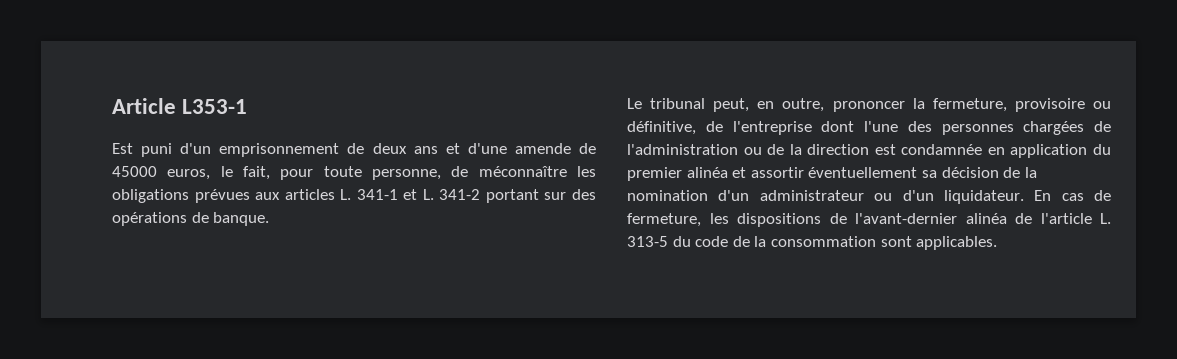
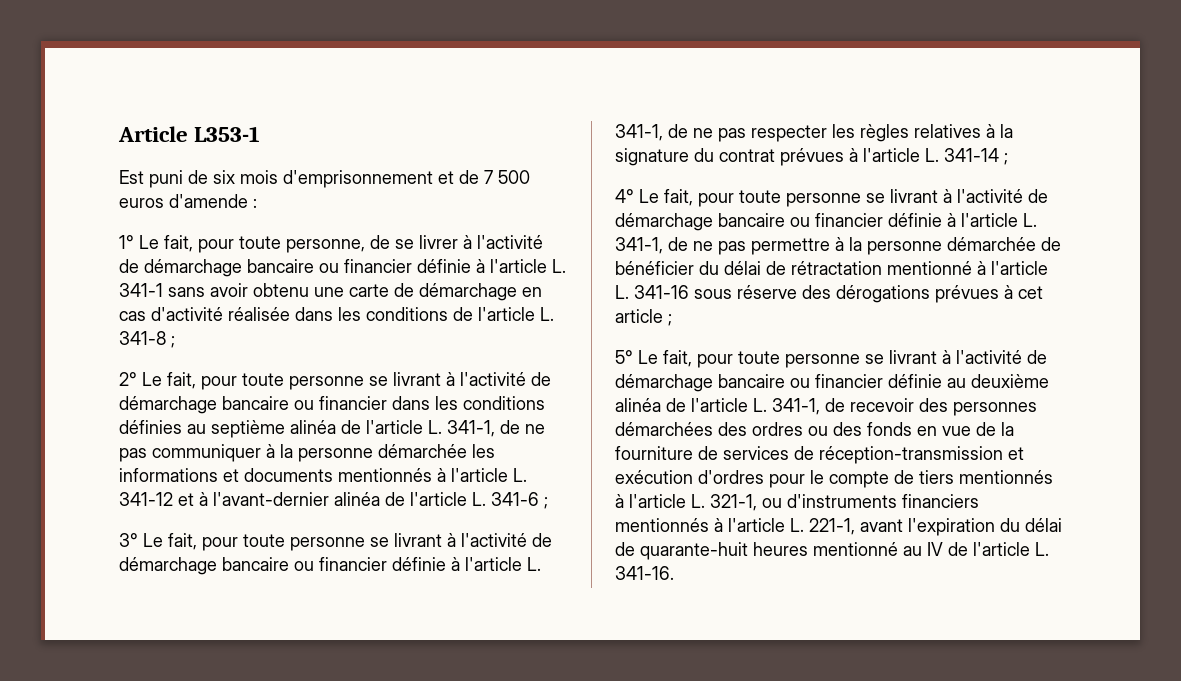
[180,143,597,157] [112,166,233,180] d'un emprisonnement de deux ans et d'une amende de 45000 euros, le -> [188,170,530,188] [119,194,257,208] [119,235,159,249] de six mois d'emprisonnement et de 7 500 euros d'amende : // 1° Le
[478,166,596,177] [112,189,596,203] [112,212,270,226] [627,98,1111,112] [627,121,1111,135] [627,144,1111,158] [627,167,1037,181] [627,190,1111,204] [627,213,847,227] méconnaître les obligations prévues aux articles L. 341-1 et L. 341-2 portant sur des opérations de banque. // Le tribunal peut, en outre, prononcer la fermeture, provisoire ou définitive, de l'entreprise dont l'une des personnes chargées de l'administration ou de la direction est condamnée en application du premier alinéa et assortir éventuellement sa décision de la nomination d'un administrateur ou d'un liquidateur. En cas de fermeture, les dispositions de -> [395,235,543,249] [119,259,566,277] [119,283,542,301] [119,307,554,321] [119,331,175,348] [119,372,551,390] [119,396,545,414] [119,420,545,438] [119,444,495,462] [119,468,527,482] [119,492,208,506] se livrer à l'activité de démarchage bancaire ou financier définie à l'article L. 341-1 sans avoir obtenu une carte de démarchage en cas d'activité réalisée dans les conditions de l'article L. 341-8 ; // 2° Le fait, pour toute personne se livrant à l'activité de démarchage bancaire ou financier dans les conditions définies au septième alinéa de l'article L. 341-1, de ne pas communiquer à la personne démarchée les informations et documents mentionnés à l'article L. 341-12 et à
[627,236,998,250] 313-5 du code de la consommation sont applicables. -> [491,492,548,509] [119,533,552,551] [119,557,541,575] [615,124,1013,142] [615,148,1008,166] [615,189,1048,207] [615,213,1037,231] [615,237,1061,255] [615,261,1048,275] [615,285,1043,303] [615,309,672,326] [615,350,1047,368] [615,374,1049,392] [615,398,1037,416] [615,422,1014,436] [615,446,1024,464] [615,470,1053,488] [615,494,979,511] [615,518,1062,536] [615,542,1049,560] [615,566,674,580] 341-6 ; // 3° Le fait, pour toute personne se livrant à l'activité de démarchage bancaire ou financier définie à l'article L. 341-1, de ne pas respecter les règles relatives à la signature du contrat prévues à l'article L. 341-14 ; // 4° Le fait, pour toute personne se livrant à l'activité de démarchage bancaire ou financier définie à l'article L. 341-1, de ne pas permettre à la personne démarchée de bénéficier du délai de rétractation mentionné à l'article L. 341-16 sous réserve des dérogations prévues à cet article ; // 5° Le fait, pour toute personne se livrant à l'activité de démarchage bancaire ou financier définie au deuxième alinéa de l'article L. 341-1, de recevoir des personnes démarchées des ordres ou des fonds en vue de la fourniture de services de réception-transmission et exécution d'ordres pour le compte de tiers mentionnés à l'article L. 321-1, ou d'instruments financiers mentionnés à l'article L. 221-1, avant l'expiration du délai de quarante-huit heures mentionné au IV de l'article L. 341-16.

